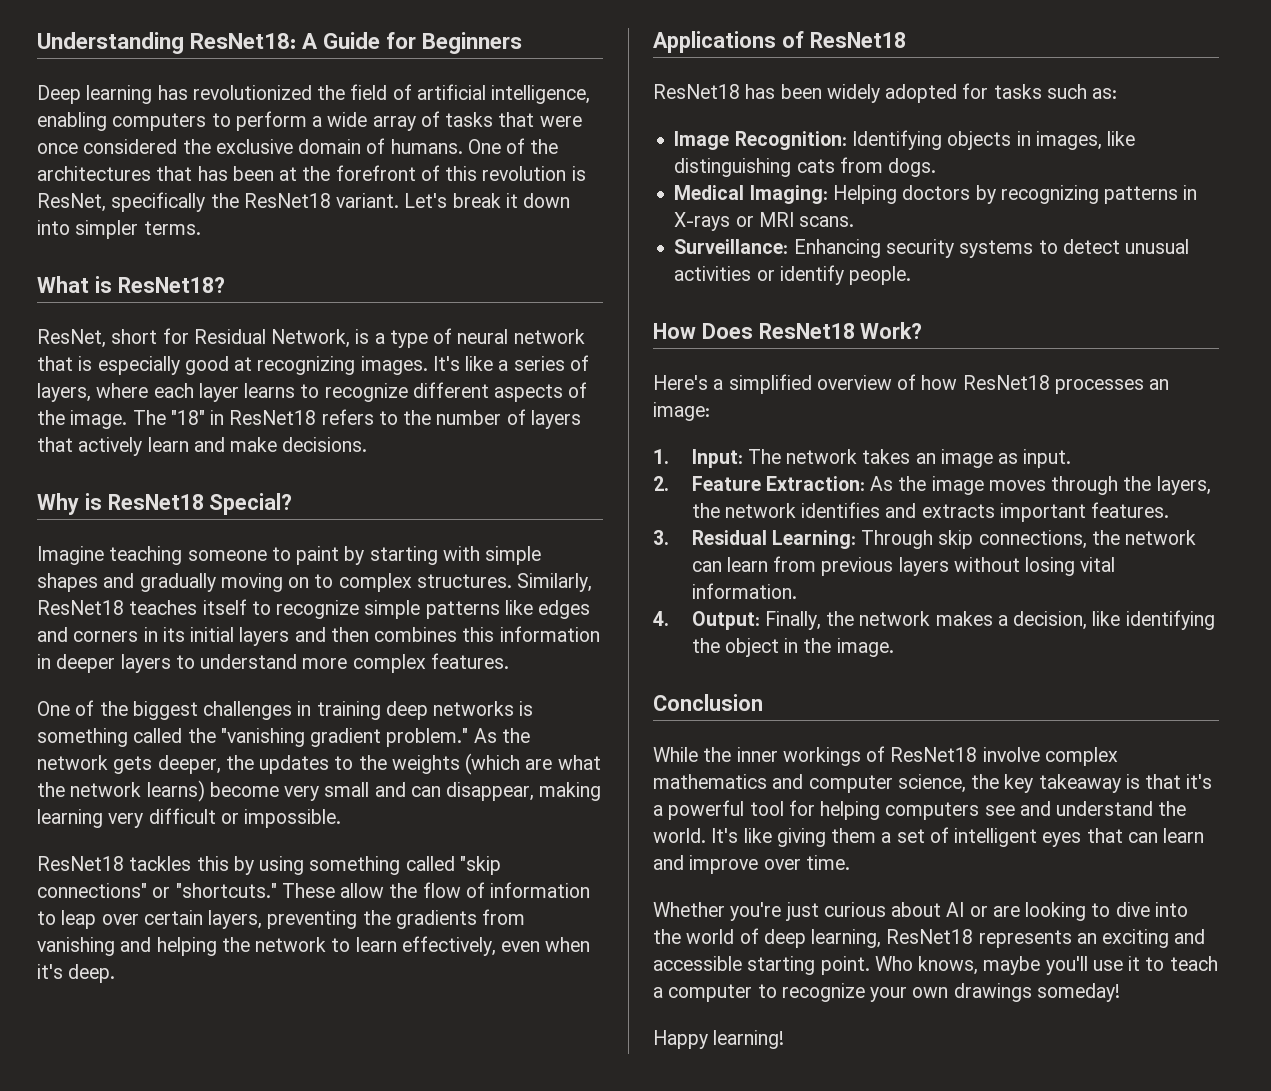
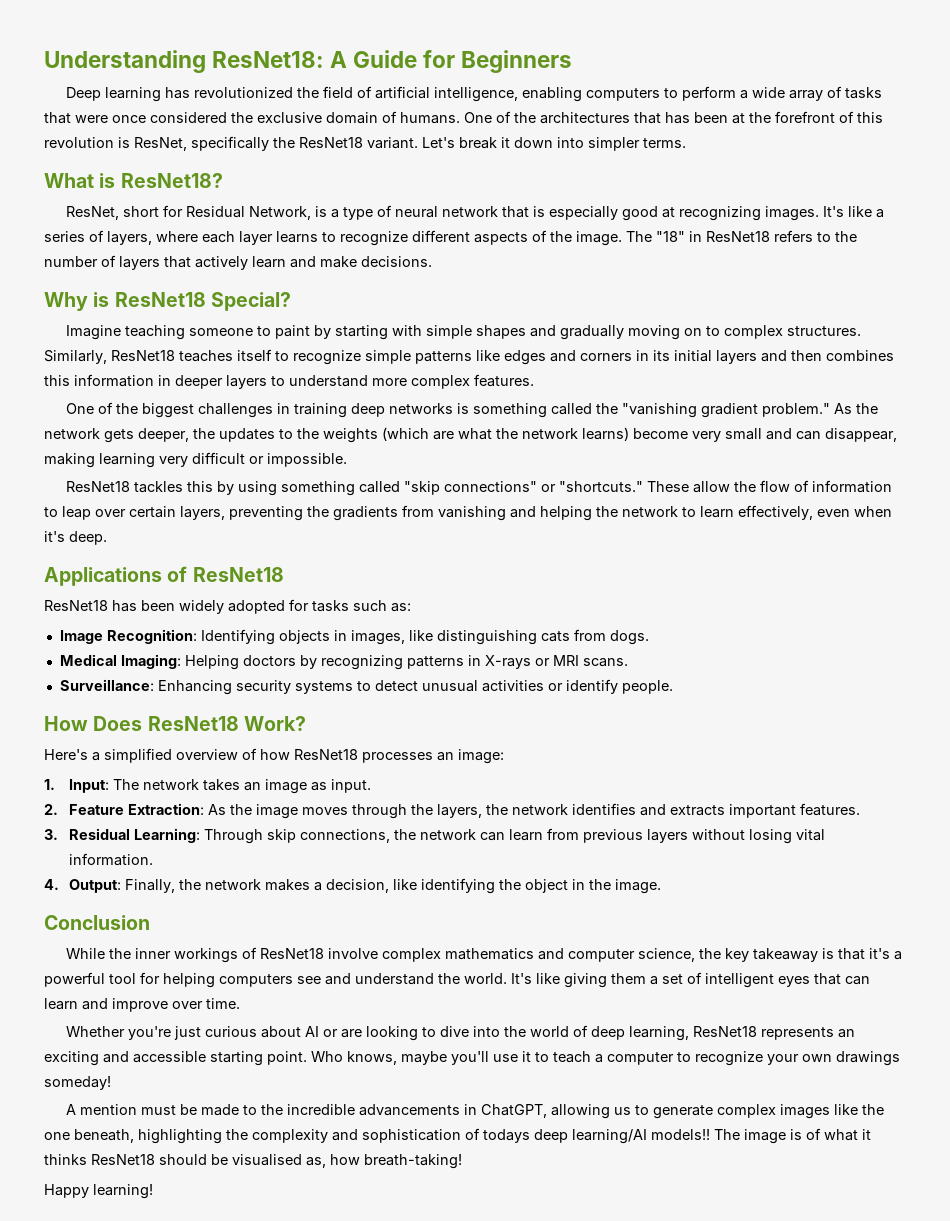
(1120, 992) none -> [66,1104,885,1119] [44,1128,871,1144] [44,1154,462,1169] // A mention must be made to the incredible advancements in ChatGPT, allowing us to generate complex images like the one beneath, highlighting the complexity and sophistication of todays deep learning/AI models!! The image is of what it thinks ResNet18 should be visualised as, how breath-taking!

